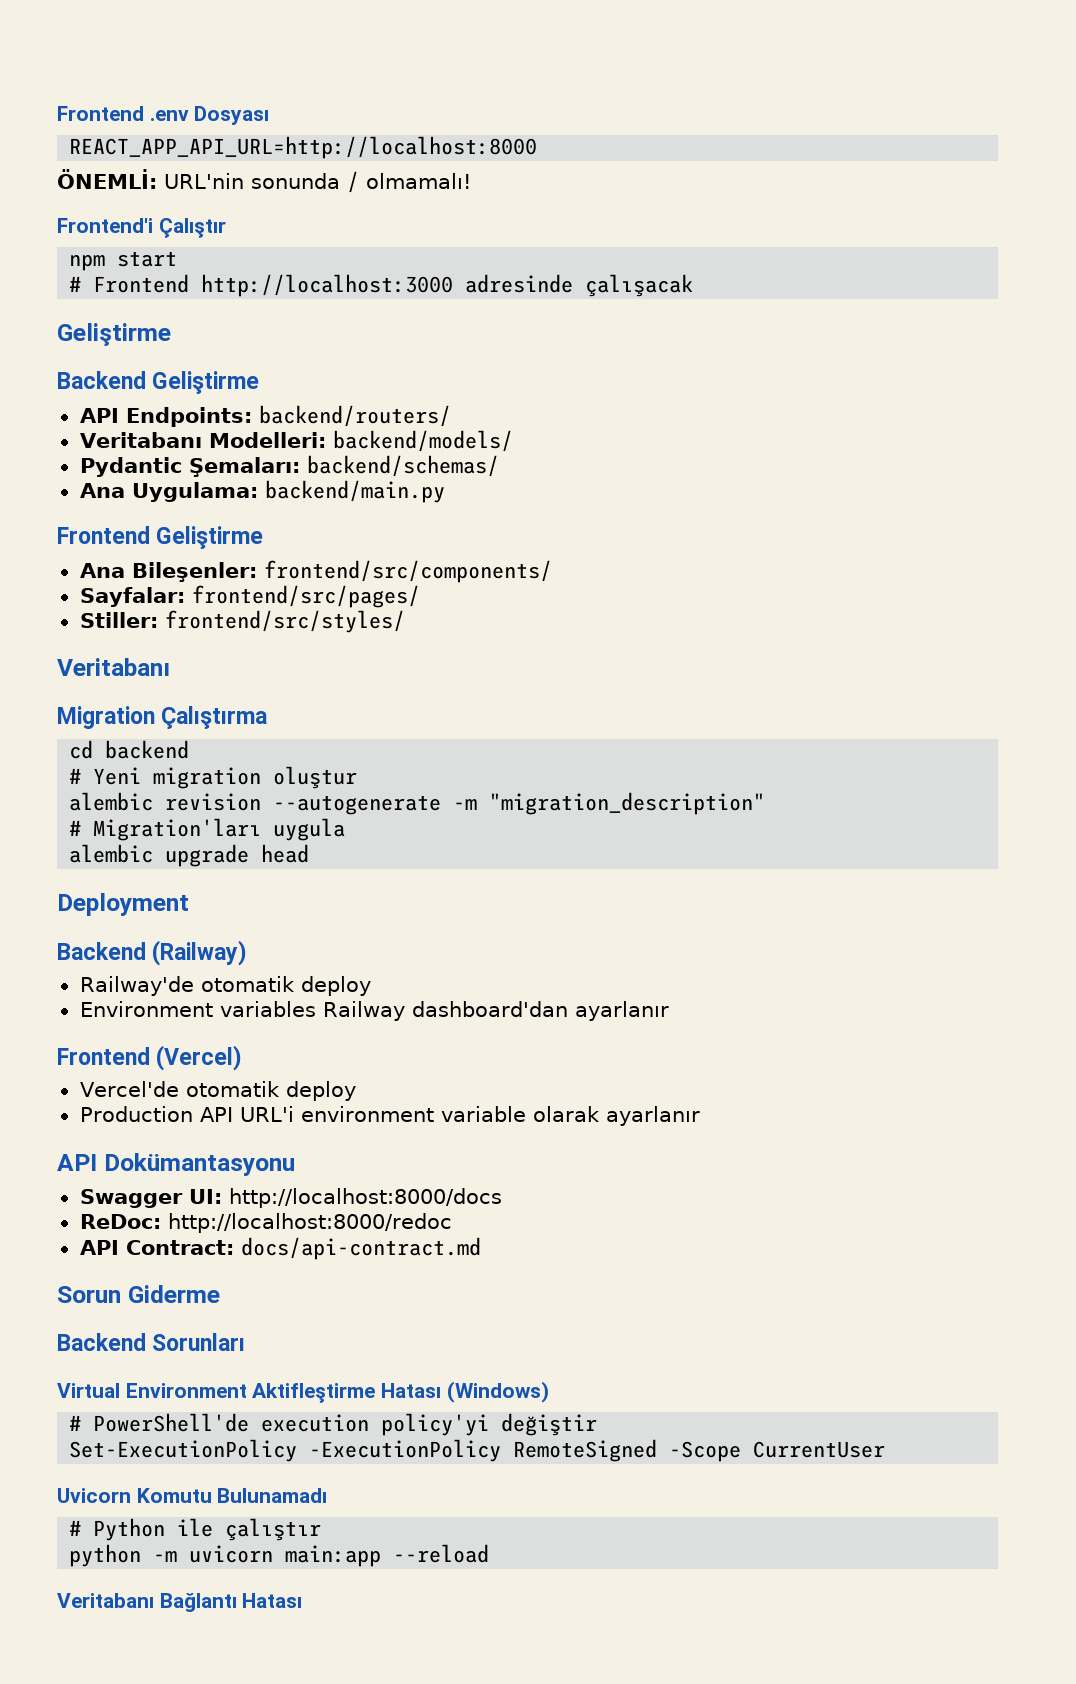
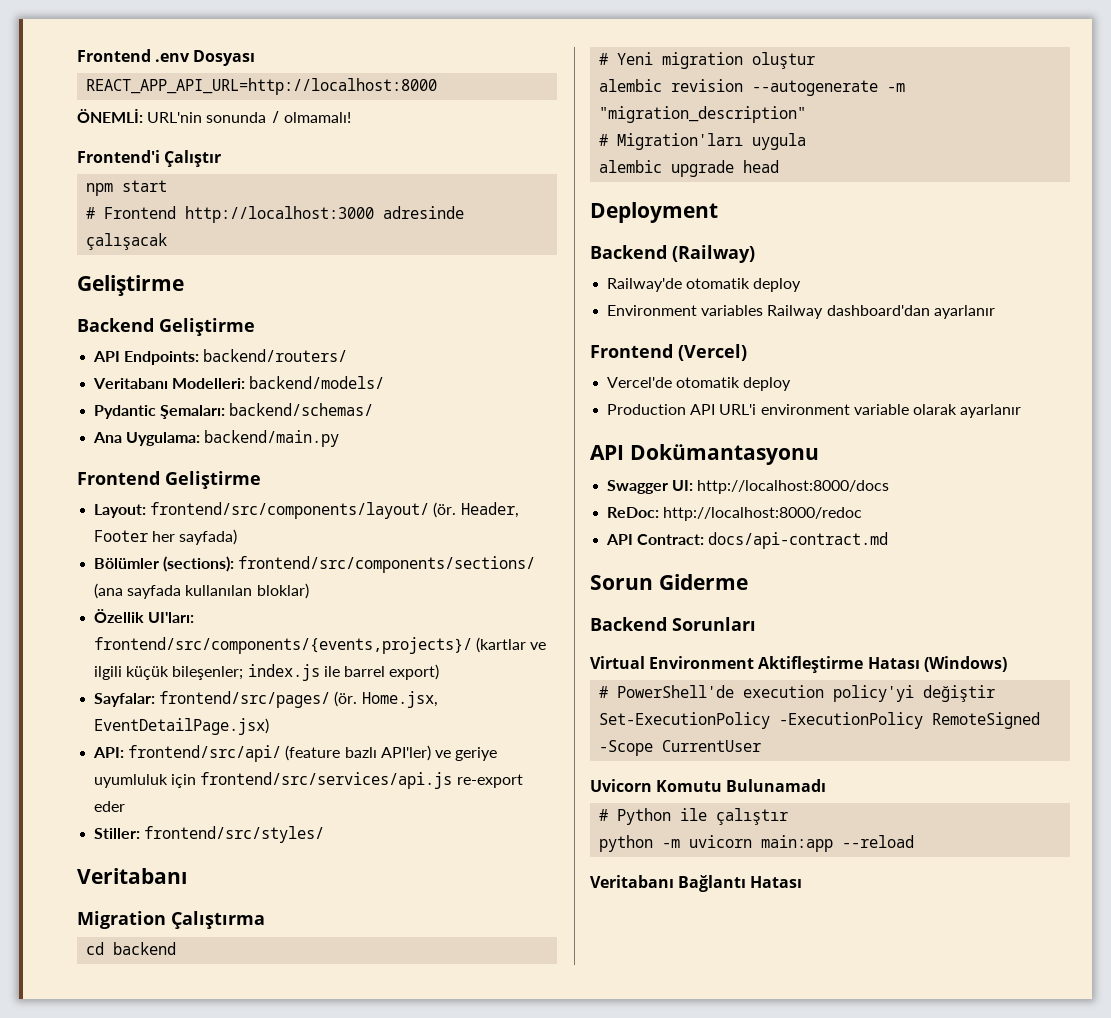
[79,560,552,583] [79,585,420,608] Ana Bileşenler: frontend/src/components/ // Sayfalar: frontend/src/pages/ -> [94,502,519,519] [94,529,238,545] [94,556,536,573] [94,583,309,599] [94,609,195,623] [94,637,547,654] [94,664,440,681] [94,691,438,708] [94,718,270,735] [93,745,498,762] [94,772,523,789] [94,801,126,812] Layout: frontend/src/components/layout/ (ör. Header, Footer her sayfada) // Bölümler (sections): frontend/src/components/sections/ (ana sayfada kullanılan bloklar) // Özellik UI'ları: frontend/src/components/{events,projects}/ (kartlar ve ilgili küçük bileşenler; index.js ile barrel export) // Sayfalar: frontend/src/pages/ (ör. Home.jsx, EventDetailPage.jsx) // API: frontend/src/api/ (feature bazlı API'ler) ve geriye uyumluluk için frontend/src/services/api.js re-export eder

